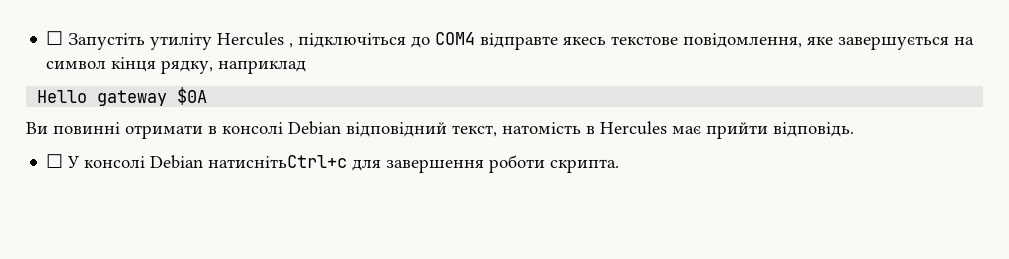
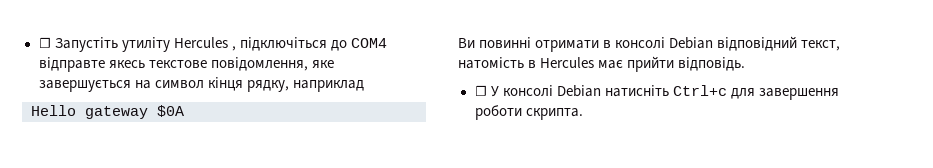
[208,155,348,168] натиснітьCtrl+c -> [604,85,727,97] натисніть Ctrl+c

